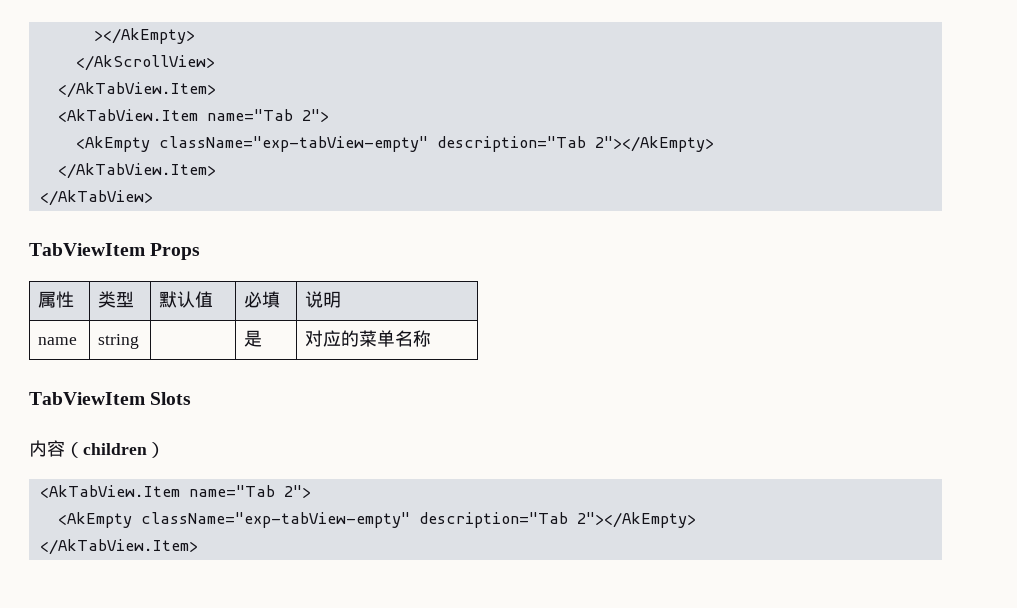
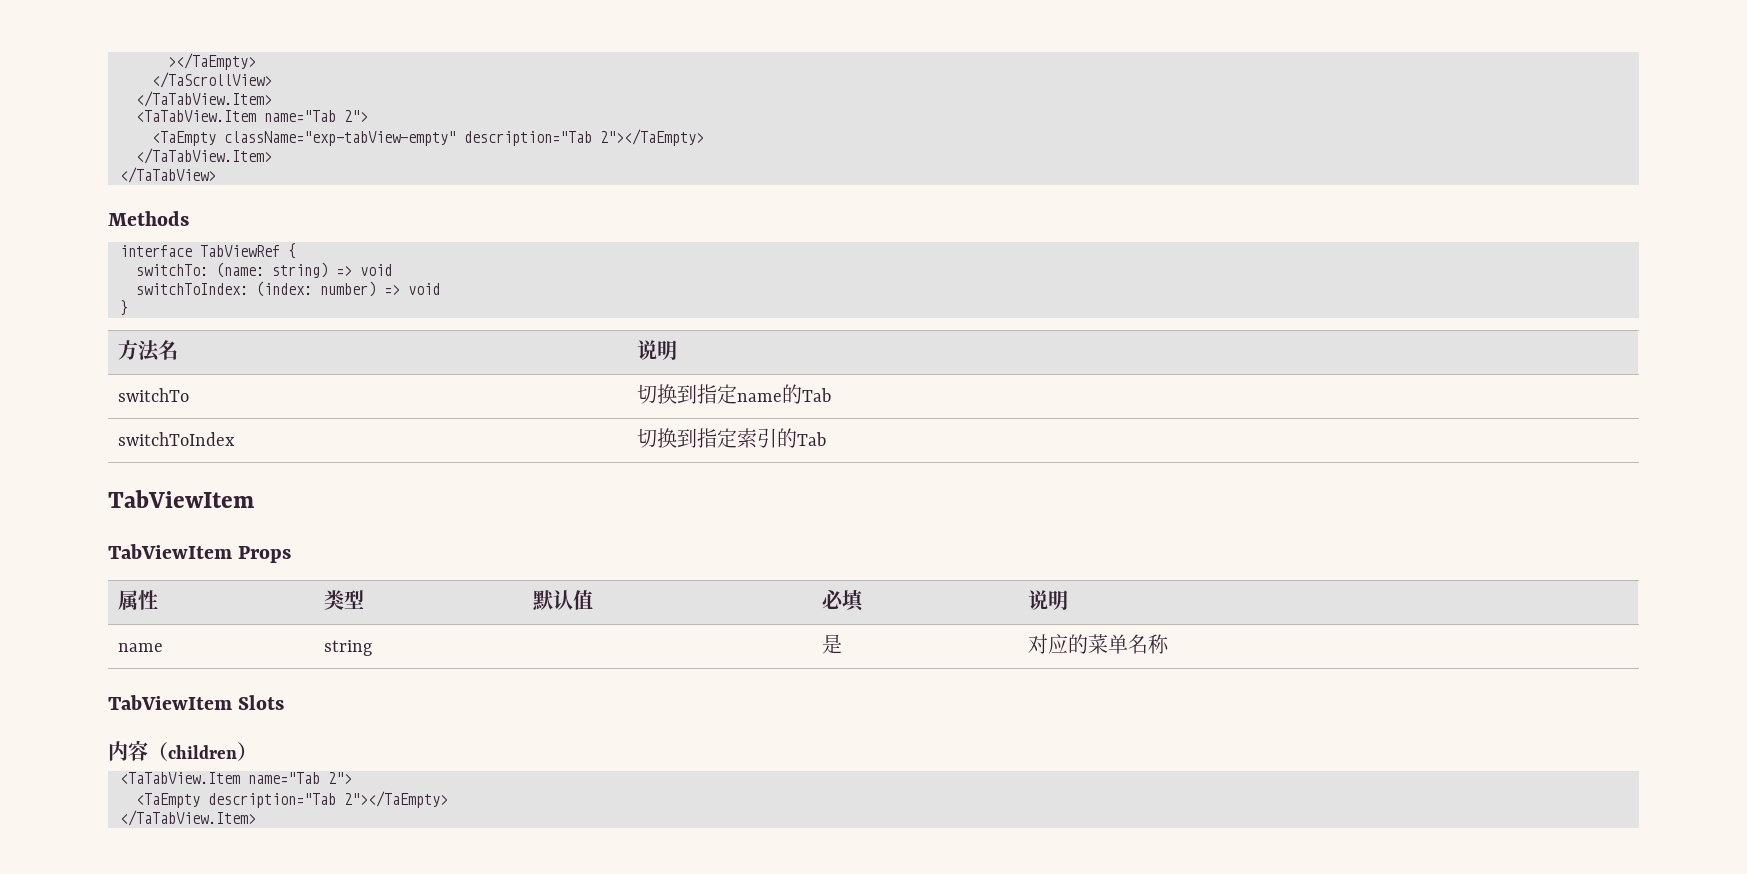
[93,28,195,44] [75,55,215,71] [57,82,216,98] [57,109,329,122] [75,136,714,152] [57,163,216,179] [39,190,153,206] ></AkEmpty> // </AkScrollView> // </AkTabView.Item> // <AkTabView.Item name="Tab 2"> // <AkEmpty className="exp-tabView-empty" description="Tab 2"></AkEmpty> // </AkTabView.Item> // </AkTabView> -> [168,53,256,70] [152,72,272,88] [136,91,272,107] [136,110,368,122] [152,129,704,146] [136,148,272,164] [120,167,216,183] [108,211,189,226] [120,243,296,259] [136,262,392,278] [136,281,440,297] [120,300,128,316] [117,340,178,362] [636,340,677,360] [117,388,189,402] [636,384,831,404] [117,432,235,446] [636,428,826,448] [108,490,254,508] ></TaEmpty> // </TaScrollView> // </TaTabView.Item> // <TaTabView.Item name="Tab 2"> // <TaEmpty className="exp-tabView-empty" description="Tab 2"></TaEmpty> // </TaTabView.Item> // </TaTabView> // Methods // interface TabViewRef { // switchTo: (name: string) => void // switchToIndex: (index: number) => void // } // 方法名 | 说明 // switchTo | 切换到指定name的Tab // switchToIndex | 切换到指定索引的Tab // TabViewItem
[39,485,311,498] [57,512,696,528] [39,539,198,555] <AkTabView.Item name="Tab 2"> // <AkEmpty className="exp-tabView-empty" description="Tab 2"></AkEmpty> // </AkTabView.Item> -> [120,772,352,784] [136,791,448,808] [120,810,256,826] <TaTabView.Item name="Tab 2"> // <TaEmpty description="Tab 2"></TaEmpty> // </TaTabView.Item>

